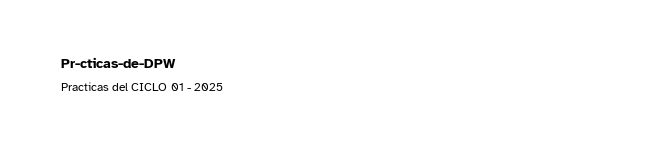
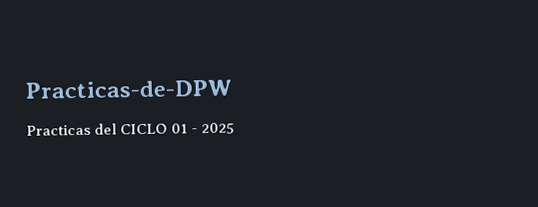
[61,57,176,68] Pr-cticas-de-DPW -> [25,79,232,99] Practicas-de-DPW

